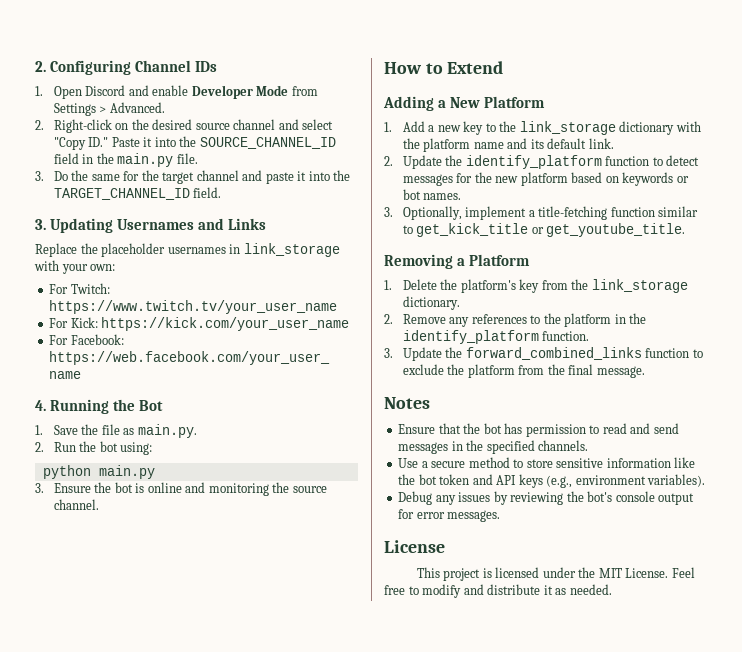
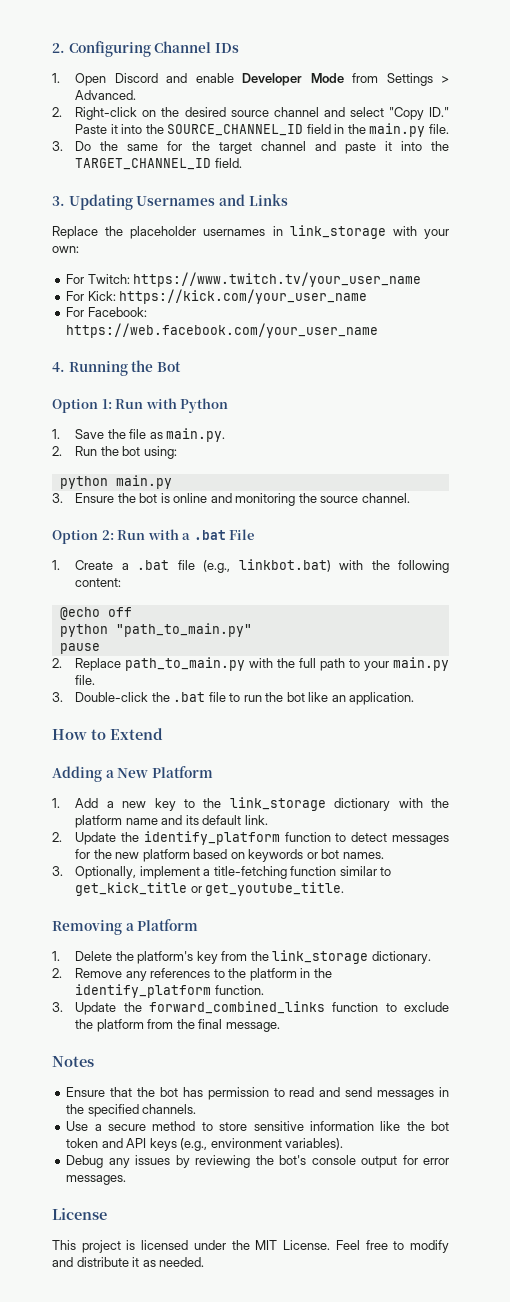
(164, 405) none -> [52,398,229,413] // Option 1: Run with Python
(99, 504) none -> [52,529,255,544] [52,559,450,573] [75,578,122,587] [59,607,132,620] [59,623,252,637] [59,643,100,654] [52,657,450,671] [75,675,96,685] [52,692,415,705] // Option 2: Run with a .bat File // 1. Create a .bat file (e.g., linkbot.bat) with the following content: // @echo off // python "path_to_main.py" // pause // 2. Replace path_to_main.py with the full path to your main.py file. // 3. Double-click the .bat file to run the bot like an application.

